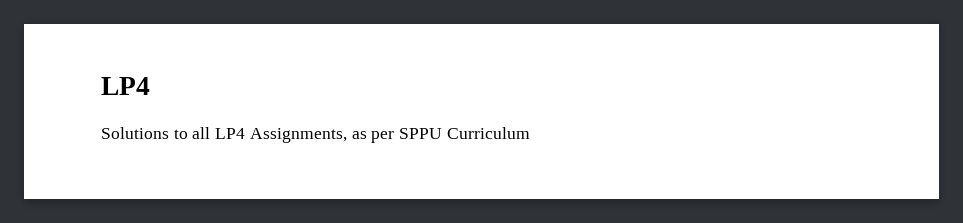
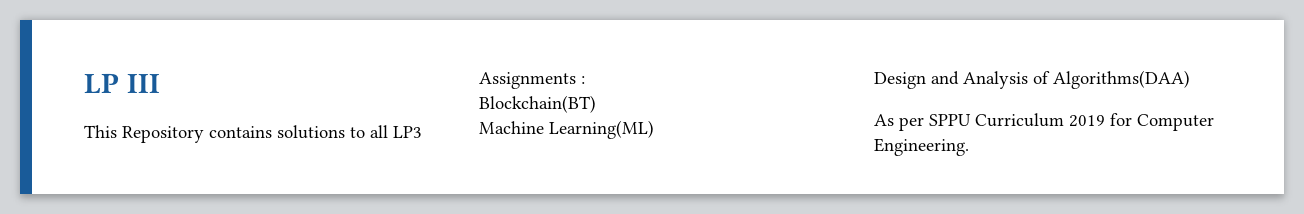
[101,77,150,95] [101,127,530,143] LP4 // Solutions to all LP4 Assignments, as per SPPU Curriculum -> [84,73,160,94] [84,125,422,143] [479,72,585,89] [479,95,596,113] [479,120,654,139] [874,70,1190,89] [874,113,1214,131] [874,138,969,156] LP III // This Repository contains solutions to all LP3 Assignments : // Blockchain(BT) // Machine Learning(ML) // Design and Analysis of Algorithms(DAA) // As per SPPU Curriculum 2019 for Computer Engineering.

